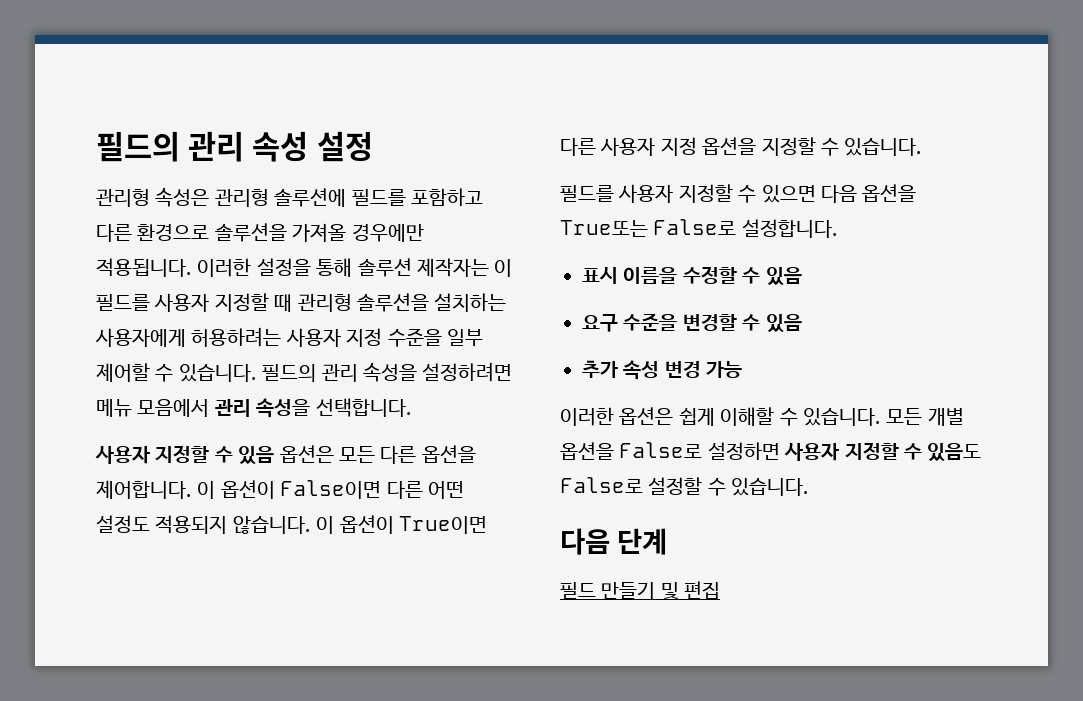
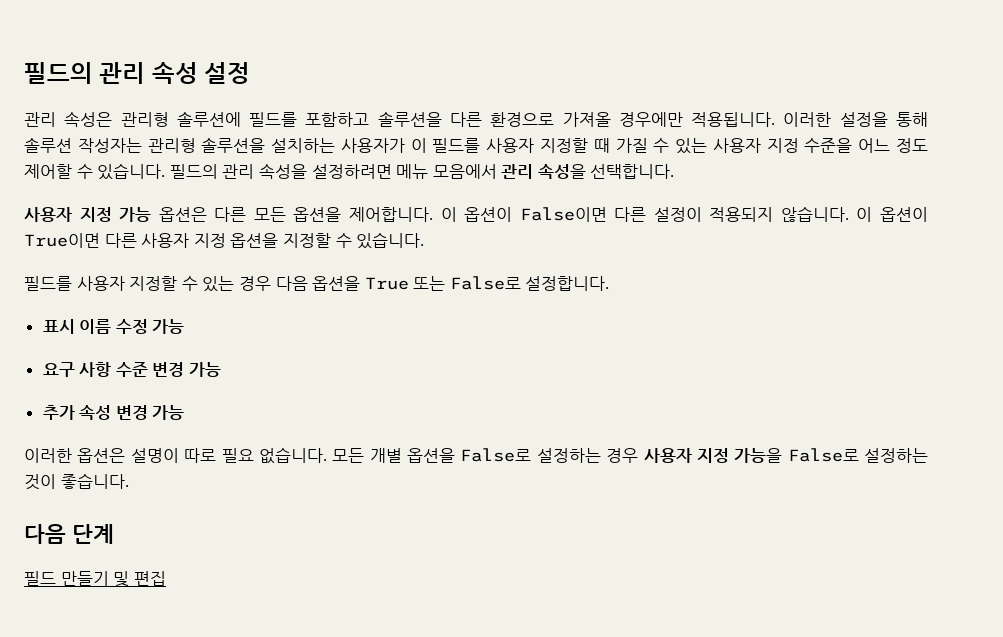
[96,189,150,207] 관리형 -> [24,112,56,127] 관리
(483, 197) none -> [377,111,442,127] 솔루션을
[214,223,287,242] 솔루션을 -> (555, 119) none
[417,258,489,277] 제작자는 -> [77,137,405,153] 작성자는 관리형 솔루션을 설치하는 사용자가
[297,293,507,312] [95,327,282,347] 관리형 솔루션을 설치하는 사용자에게 허용하려는 -> [615,138,708,154] 가질 수 있는
[447,329,483,347] 일부 -> [858,138,929,153] 어느 정도
[155,445,417,464] 지정할 수 있음 옵션은 모든 다른 -> [79,207,286,222] 지정 가능 옵션은 다른 모든
[428,481,464,499] [96,515,150,533] 어떤 설정도 -> [653,207,702,222] 설정이
[761,184,917,203] [560,219,838,238] [582,266,802,285] [582,313,802,332] 있으면 다음 옵션을 True또는 False로 설정합니다. // 표시 이름을 수정할 수 있음 // 요구 수준을 변경할 수 있음 -> [202,276,610,292] [42,319,185,334] [42,362,222,377] 있는 경우 다음 옵션을 True 또는 False로 설정합니다. // 표시 이름 수정 가능 // 요구 사항 수준 변경 가능
[678,407,964,426] [560,442,982,461] [560,477,810,496] 쉽게 이해할 수 있습니다. 모든 개별 옵션을 False로 설정하면 사용자 지정할 수 있음도 False로 설정할 수 있습니다. -> [130,447,928,464] [24,473,129,490] 설명이 따로 필요 없습니다. 모든 개별 옵션을 False로 설정하는 경우 사용자 지정 가능을 False로 설정하는 것이 좋습니다.

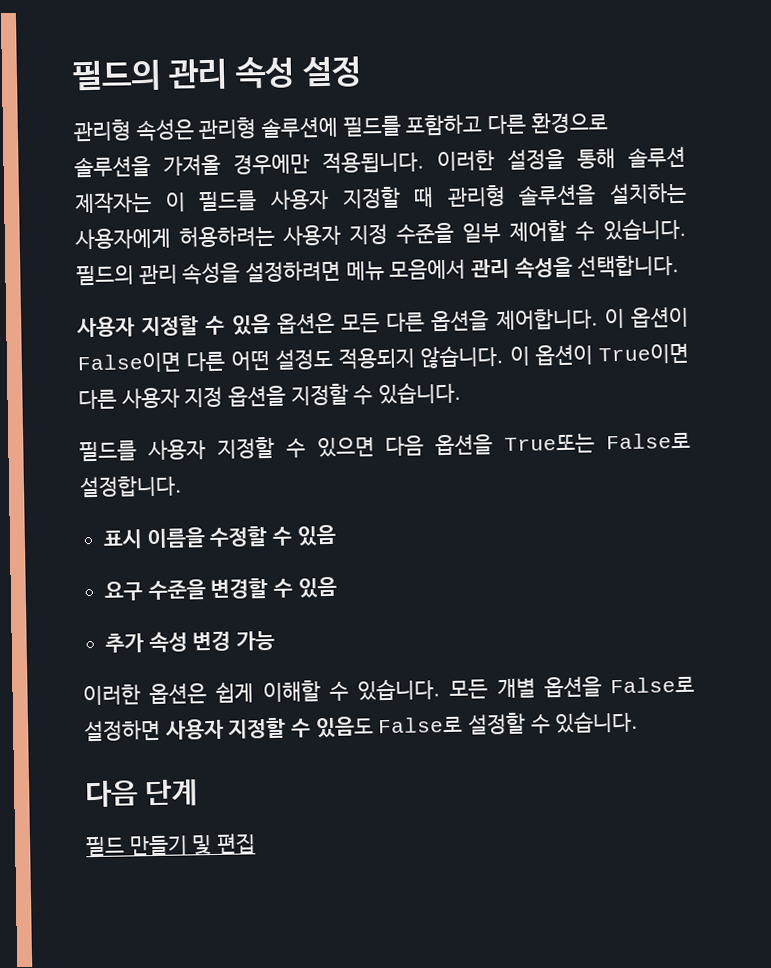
[24,112,56,127] 관리 -> [73,119,132,142] 관리형
[377,111,442,127] 솔루션을 -> (484, 125) none
(555, 119) none -> [74,155,151,178] 솔루션을
[77,137,405,153] 작성자는 관리형 솔루션을 설치하는 사용자가 -> [74,191,152,215] 제작자는
[615,138,708,154] 가질 수 있는 -> [446,182,687,207] [74,224,275,250] 관리형 솔루션을 설치하는 사용자에게 허용하려는
[858,138,929,153] 어느 정도 -> [462,222,501,244] 일부
[79,207,286,222] 지정 가능 옵션은 다른 모든 -> [141,312,426,337] 지정할 수 있음 옵션은 모든 다른
[653,207,702,222] 설정이 -> [230,348,334,371] 어떤 설정도
[202,276,610,292] [42,319,185,334] [42,362,222,377] 있는 경우 다음 옵션을 True 또는 False로 설정합니다. // 표시 이름 수정 가능 // 요구 사항 수준 변경 가능 -> [316,432,691,458] [79,474,183,498] [103,524,337,549] [104,576,337,601] 있으면 다음 옵션을 True또는 False로 설정합니다. // 표시 이름을 수정할 수 있음 // 요구 수준을 변경할 수 있음
[130,447,928,464] [24,473,129,490] 설명이 따로 필요 없습니다. 모든 개별 옵션을 False로 설정하는 경우 사용자 지정 가능을 False로 설정하는 것이 좋습니다. -> [215,676,695,703] [84,710,640,742] 쉽게 이해할 수 있습니다. 모든 개별 옵션을 False로 설정하면 사용자 지정할 수 있음도 False로 설정할 수 있습니다.

